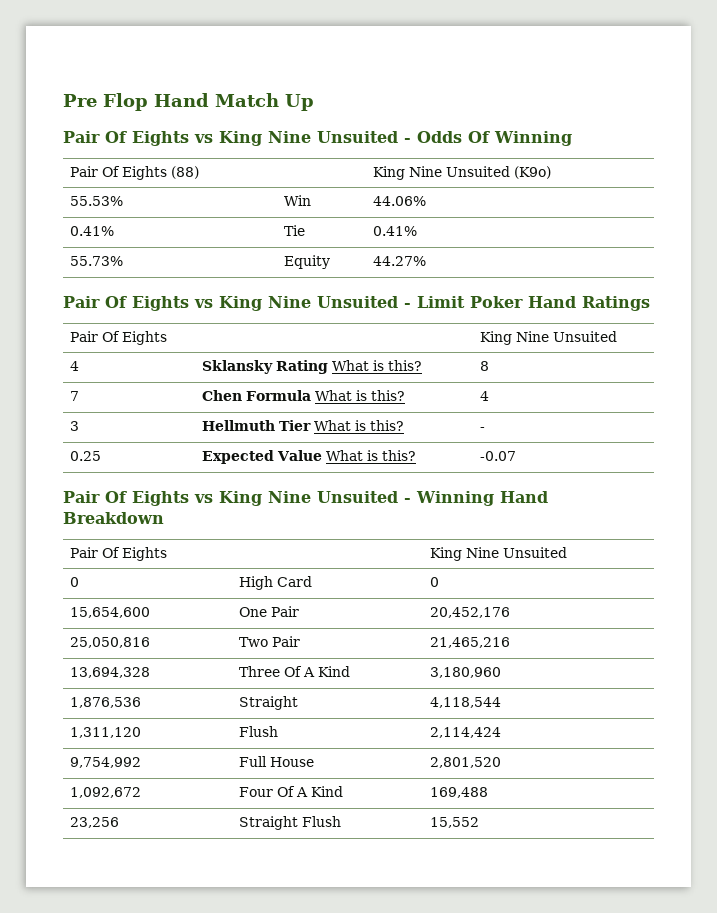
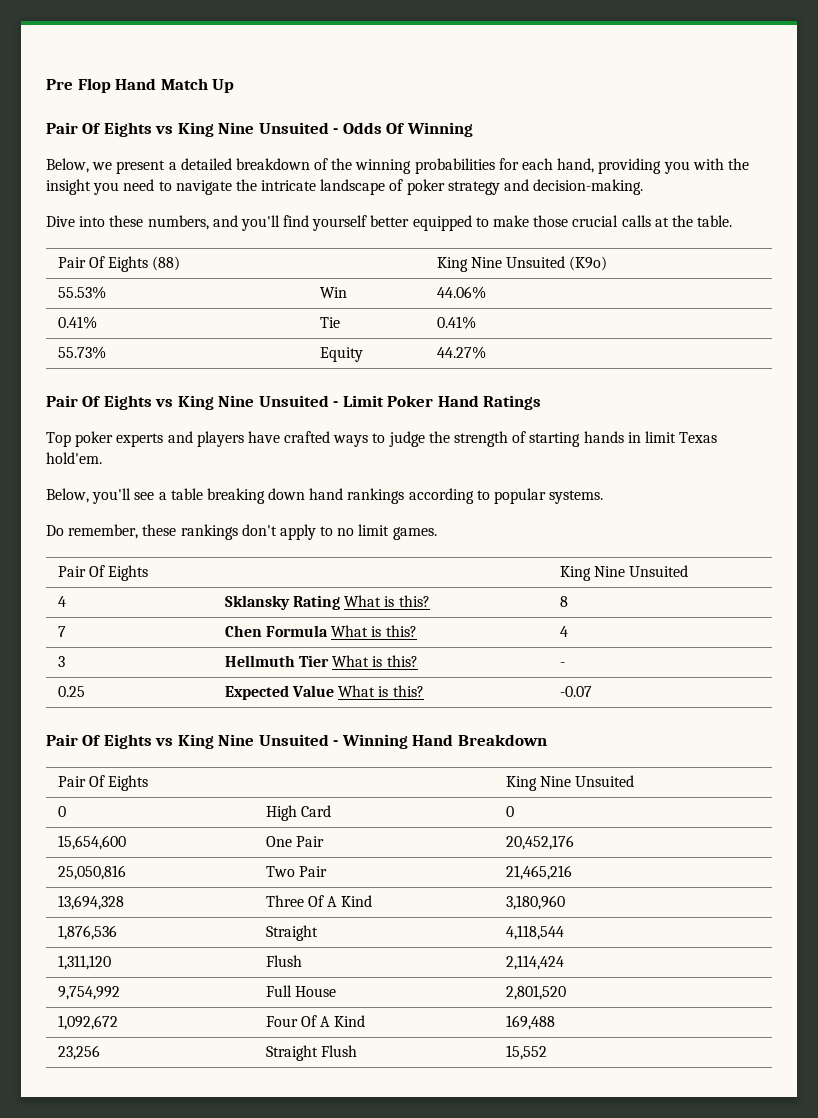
(572, 138) none -> [46,158,749,174] [46,179,644,195] [46,215,733,231] // Below, we present a detailed breakdown of the winning probabilities for each hand, providing you with the insight you need to navigate the intricate landscape of poker strategy and decision-making. // Dive into these numbers, and you'll find yourself better equipped to make those crucial calls at the table.
(650, 303) none -> [46,431,718,447] [46,452,102,464] [46,488,604,504] [46,524,437,540] // Top poker experts and players have crafted ways to judge the strength of starting hands in limit Texas hold'em. // Below, you'll see a table breaking down hand rankings according to popular systems. // Do remember, these rankings don't apply to no limit games.

